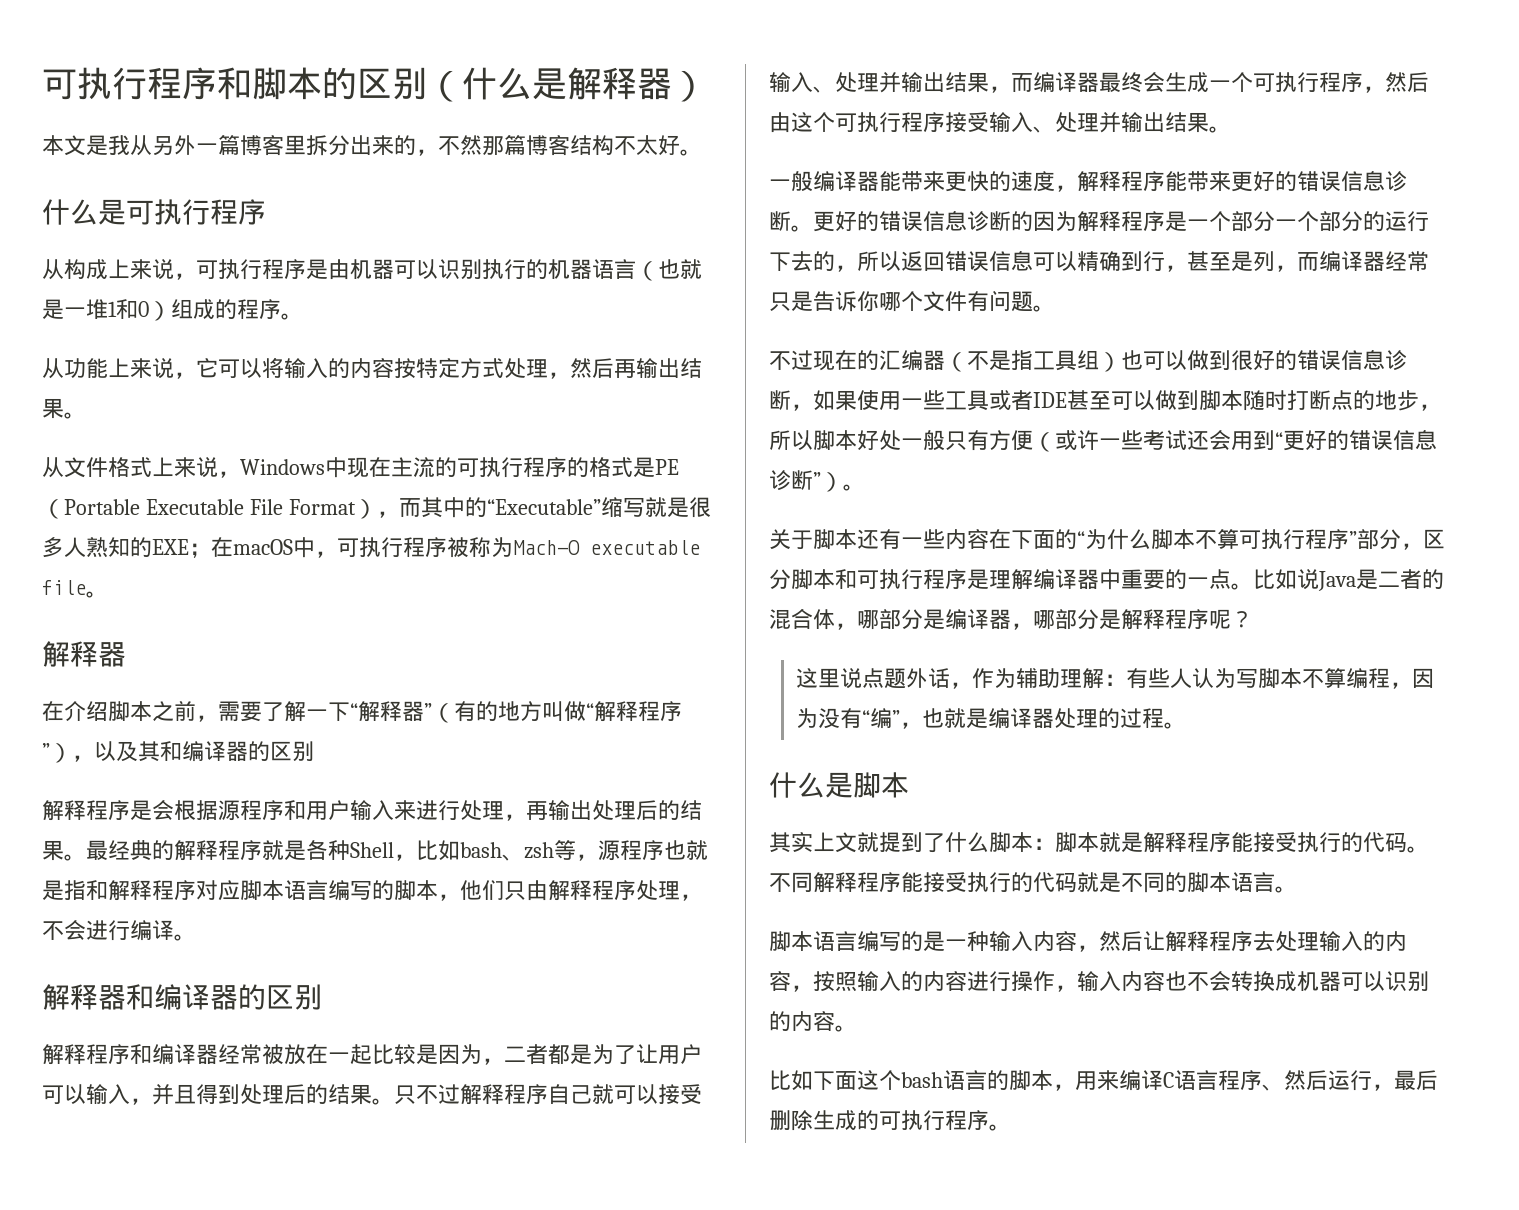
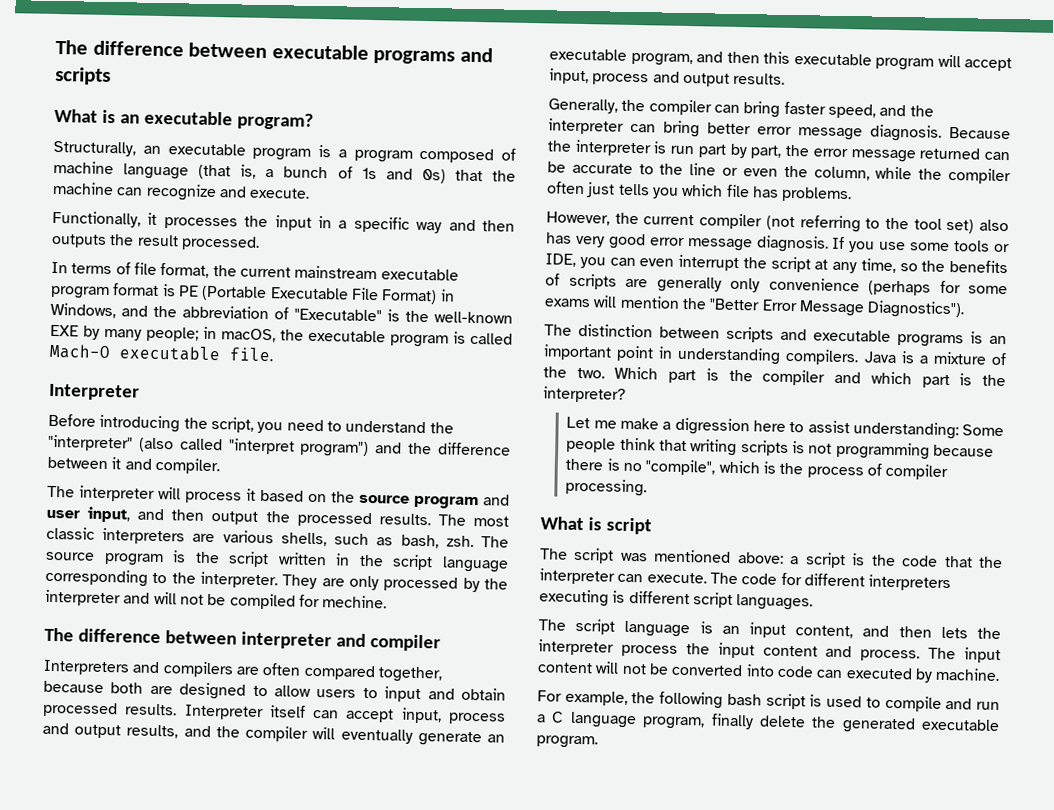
[42,67,707,102] [42,135,702,156] [42,199,266,225] [42,259,702,281] [42,299,303,321] [42,357,702,379] [42,398,86,419] [42,457,679,478] [42,497,711,519] [42,537,700,558] [42,580,108,598] [42,641,126,667] [42,700,682,723] [42,741,314,763] [42,800,702,821] [42,840,708,861] [42,880,702,901] [42,920,196,941] [42,984,322,1010] [42,1044,702,1065] [42,1084,702,1105] [769,72,1429,93] [769,112,1231,133] [769,170,1407,192] [769,210,1429,232] [769,250,1429,272] [769,290,1055,312] [769,349,1407,372] [769,390,1441,411] [769,429,1437,452] [769,470,865,492] [769,529,1445,550] [769,569,1444,591] [769,608,1253,630] [796,667,1435,689] [796,708,1187,729] [769,772,909,798] [769,832,1429,853] [769,872,1297,893] [769,931,1407,952] [769,971,1429,992] [769,1011,857,1032] [769,1070,1438,1091] [769,1110,1011,1131] 可执行程序和脚本的区别（什么是解释器） // 本文是我从另外一篇博客里拆分出来的，不然那篇博客结构不太好。 // 什么是可执行程序 // 从构成上来说，可执行程序是由机器可以识别执行的机器语言（也就是一堆1和0）组成的程序。 // 从功能上来说，它可以将输入的内容按特定方式处理，然后再输出结果。 // 从文件格式上来说，Windows中现在主流的可执行程序的格式是PE（Portable Executable File Format），而其中的“Executable”缩写就是很多人熟知的EXE；在macOS中，可执行程序被称为Mach-O executable file。 // 解释器 // 在介绍脚本之前，需要了解一下“解释器”（有的地方叫做“解释程序”），以及其和编译器的区别 // 解释程序是会根据源程序和用户输入来进行处理，再输出处理后的结果。最经典的解释程序就是各种Shell，比如bash、zsh等，源程序也就是指和解释程序对应脚本语言编写的脚本，他们只由解释程序处理，不会进行编译。 // 解释器和编译器的区别 // 解释程序和编译器经常被放在一起比较是因为，二者都是为了让用户可以输入，并且得到处理后的结果。只不过解释程序自己就可以接受输入、处理并输出结果，而编译器最终会生成一个可执行程序，然后由这个可执行程序接受输入、处理并输出结果。 // 一般编译器能带来更快的速度，解释程序能带来更好的错误信息诊断。更好的错误信息诊断的因为解释程序是一个部分一个部分的运行下去的，所以返回错误信息可以精确到行，甚至是列，而编译器经常只是告诉你哪个文件有问题。 // 不过现在的汇编器（不是指工具组）也可以做到很好的错误信息诊断，如果使用一些工具或者IDE甚至可以做到脚本随时打断点的地步，所以脚本好处一般只有方便（或许一些考试还会用到“更好的错误信息诊断”）。 // 关于脚本还有一些内容在下面的“为什么脚本不算可执行程序”部分，区分脚本和可执行程序是理解编译器中重要的一点。比如说Java是二者的混合体，哪部分是编译器，哪部分是解释程序呢？ // 这里说点题外话，作为辅助理解：有些人认为写脚本不算编程，因为没有“编”，也就是编译器处理的过程。 // 什么是脚本 // 其实上文就提到了什么脚本：脚本就是解释程序能接受执行的代码。不同解释程序能接受执行的代码就是不同的脚本语言。 // 脚本语言编写的是一种输入内容，然后让解释程序去处理输入的内容，按照输入的内容进行操作，输入内容也不会转换成机器可以识别的内容。 // 比如下面这个bash语言的脚本，用来编译C语言程序、然后运行，最后删除生成的可执行程序。 -> [55,39,493,65] [55,66,111,86] [54,108,314,130] [53,140,516,164] [53,160,517,184] [52,181,311,202] [52,210,515,234] [51,233,260,251] [51,261,459,281] [50,283,455,305] [50,302,513,324] [50,324,513,348] [49,343,274,362] [49,383,140,401] [48,413,454,434] [48,434,511,458] [47,456,220,475] [47,485,510,510] [46,506,509,528] [46,526,510,549] [45,550,509,573] [45,568,508,593] [45,589,388,610] [44,627,441,652] [43,659,442,683] [43,680,506,703] [42,701,506,725] [42,722,506,747] [549,48,1012,72] [549,68,786,87] [548,98,934,119] [548,118,1011,142] [547,139,1010,163] [547,161,1011,185] [547,181,853,203] [546,211,1009,234] [546,232,1011,253] [545,253,1008,274] [545,273,1008,296] [544,295,966,319] [544,323,1007,348] [543,344,1007,366] [543,366,1007,389] [543,386,626,403] [566,416,1005,440] [566,437,995,460] [565,458,949,481] [565,478,648,497] [540,516,652,535] [540,547,1003,569] [539,568,952,592] [539,589,814,611] [538,618,1001,640] [538,639,1001,664] [537,661,1001,683] [537,690,1001,712] [536,711,1000,734] [536,735,598,749] The difference between executable programs and scripts // What is an executable program? // Structurally, an executable program is a program composed of machine language (that is, a bunch of 1s and 0s) that the machine can recognize and execute. // Functionally, it processes the input in a specific way and then outputs the result processed. // In terms of file format, the current mainstream executable program format is PE (Portable Executable File Format) in Windows, and the abbreviation of "Executable" is the well-known EXE by many people; in macOS, the executable program is called Mach-O executable file. // Interpreter // Before introducing the script, you need to understand the "interpreter" (also called "interpret program") and the difference between it and compiler. // The interpreter will process it based on the source program and user input, and then output the processed results. The most classic interpreters are various shells, such as bash, zsh. The source program is the script written in the script language corresponding to the interpreter. They are only processed by the interpreter and will not be compiled for mechine. // The difference between interpreter and compiler // Interpreters and compilers are often compared together, because both are designed to allow users to input and obtain processed results. Interpreter itself can accept input, process and output results, and the compiler will eventually generate an executable program, and then this executable program will accept input, process and output results. // Generally, the compiler can bring faster speed, and the interpreter can bring better error message diagnosis. Because the interpreter is run part by part, the error message returned can be accurate to the line or even the column, while the compiler often just tells you which file has problems. // However, the current compiler (not referring to the tool set) also has very good error message diagnosis. If you use some tools or IDE, you can even interrupt the script at any time, so the benefits of scripts are generally only convenience (perhaps for some exams will mention the "Better Error Message Diagnostics"). // The distinction between scripts and executable programs is an important point in understanding compilers. Java is a mixture of the two. Which part is the compiler and which part is the interpreter? // Let me make a digression here to assist understanding: Some people think that writing scripts is not programming because there is no "compile", which is the process of compiler processing. // What is script // The script was mentioned above: a script is the code that the interpreter can execute. The code for different interpreters executing is different script languages. // The script language is an input content, and then lets the interpreter process the input content and process. The input content will not be converted into code can executed by machine. // For example, the following bash script is used to compile and run a C language program, finally delete the generated executable program.

